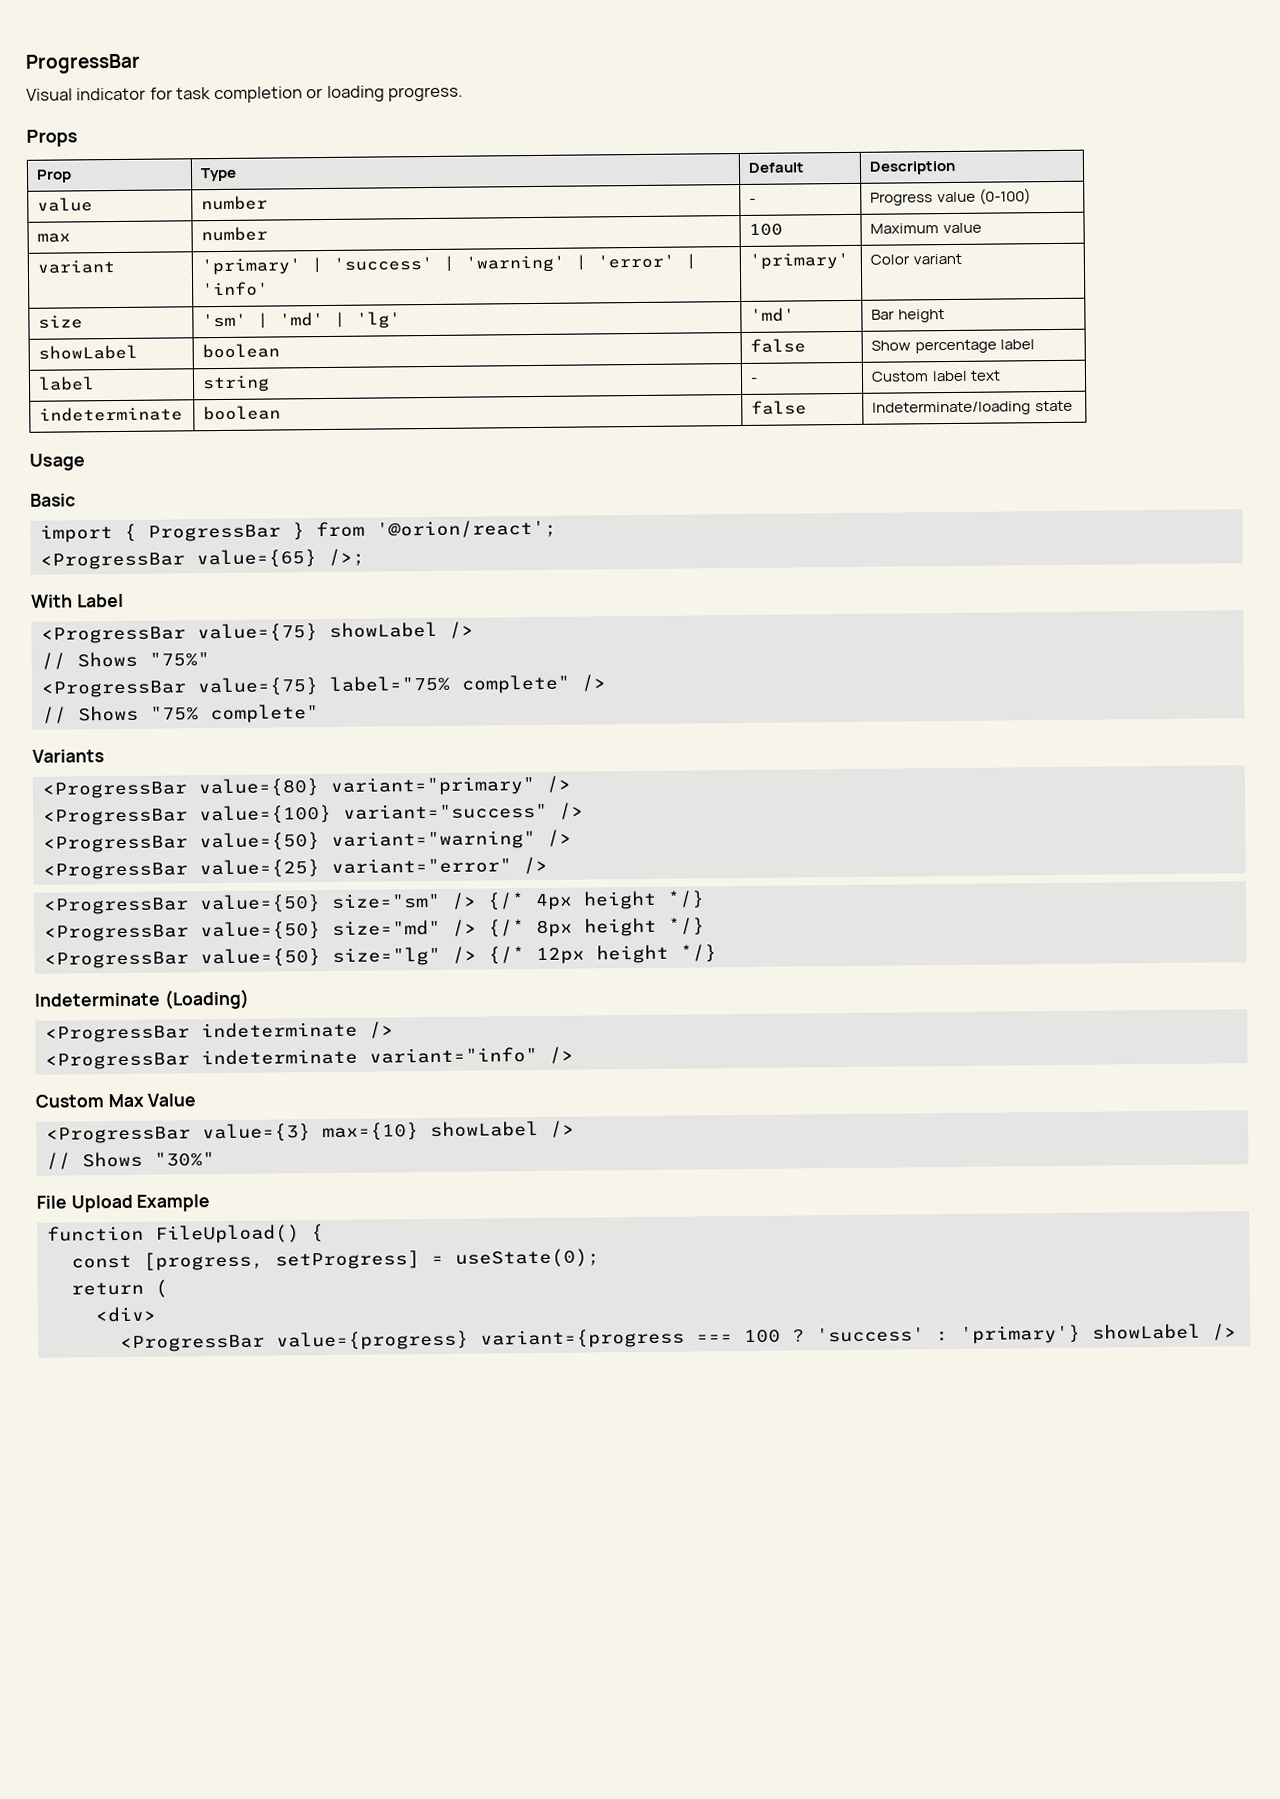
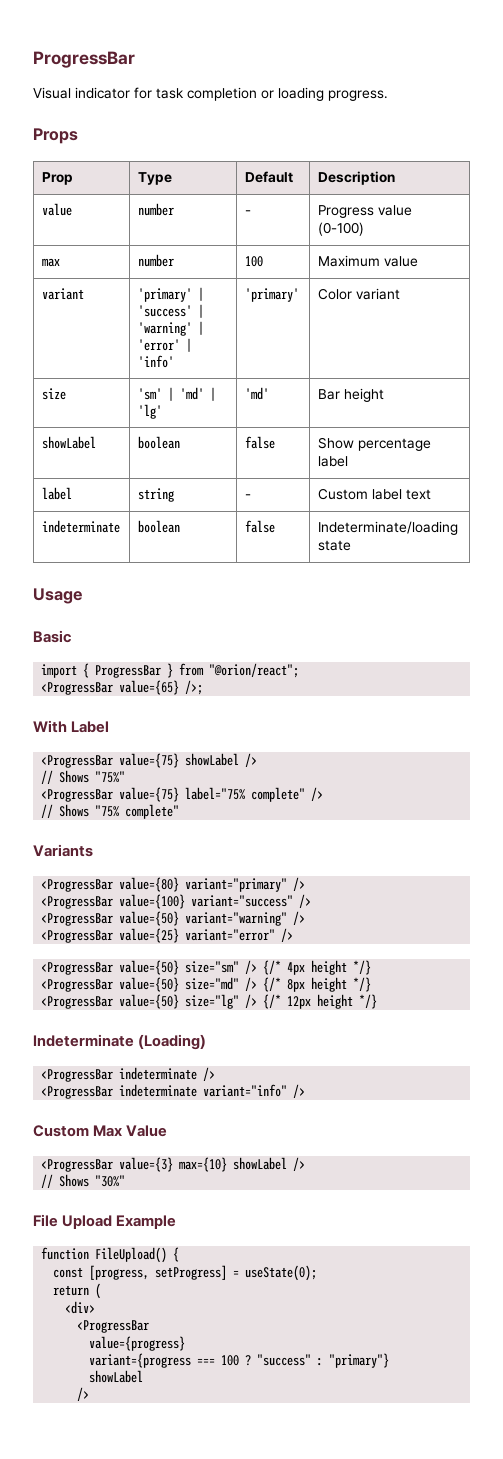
[375,519,557,539] '@orion/react'; -> [209,663,300,678] "@orion/react";
(265, 1343) none -> (150, 1326) //
(469, 1340) none -> (186, 1343) //
[815,1323,1201,1344] 'success' : 'primary'} showLabel -> [257,1353,390,1368] [89,1370,144,1383] "success" : "primary"} // showLabel //

